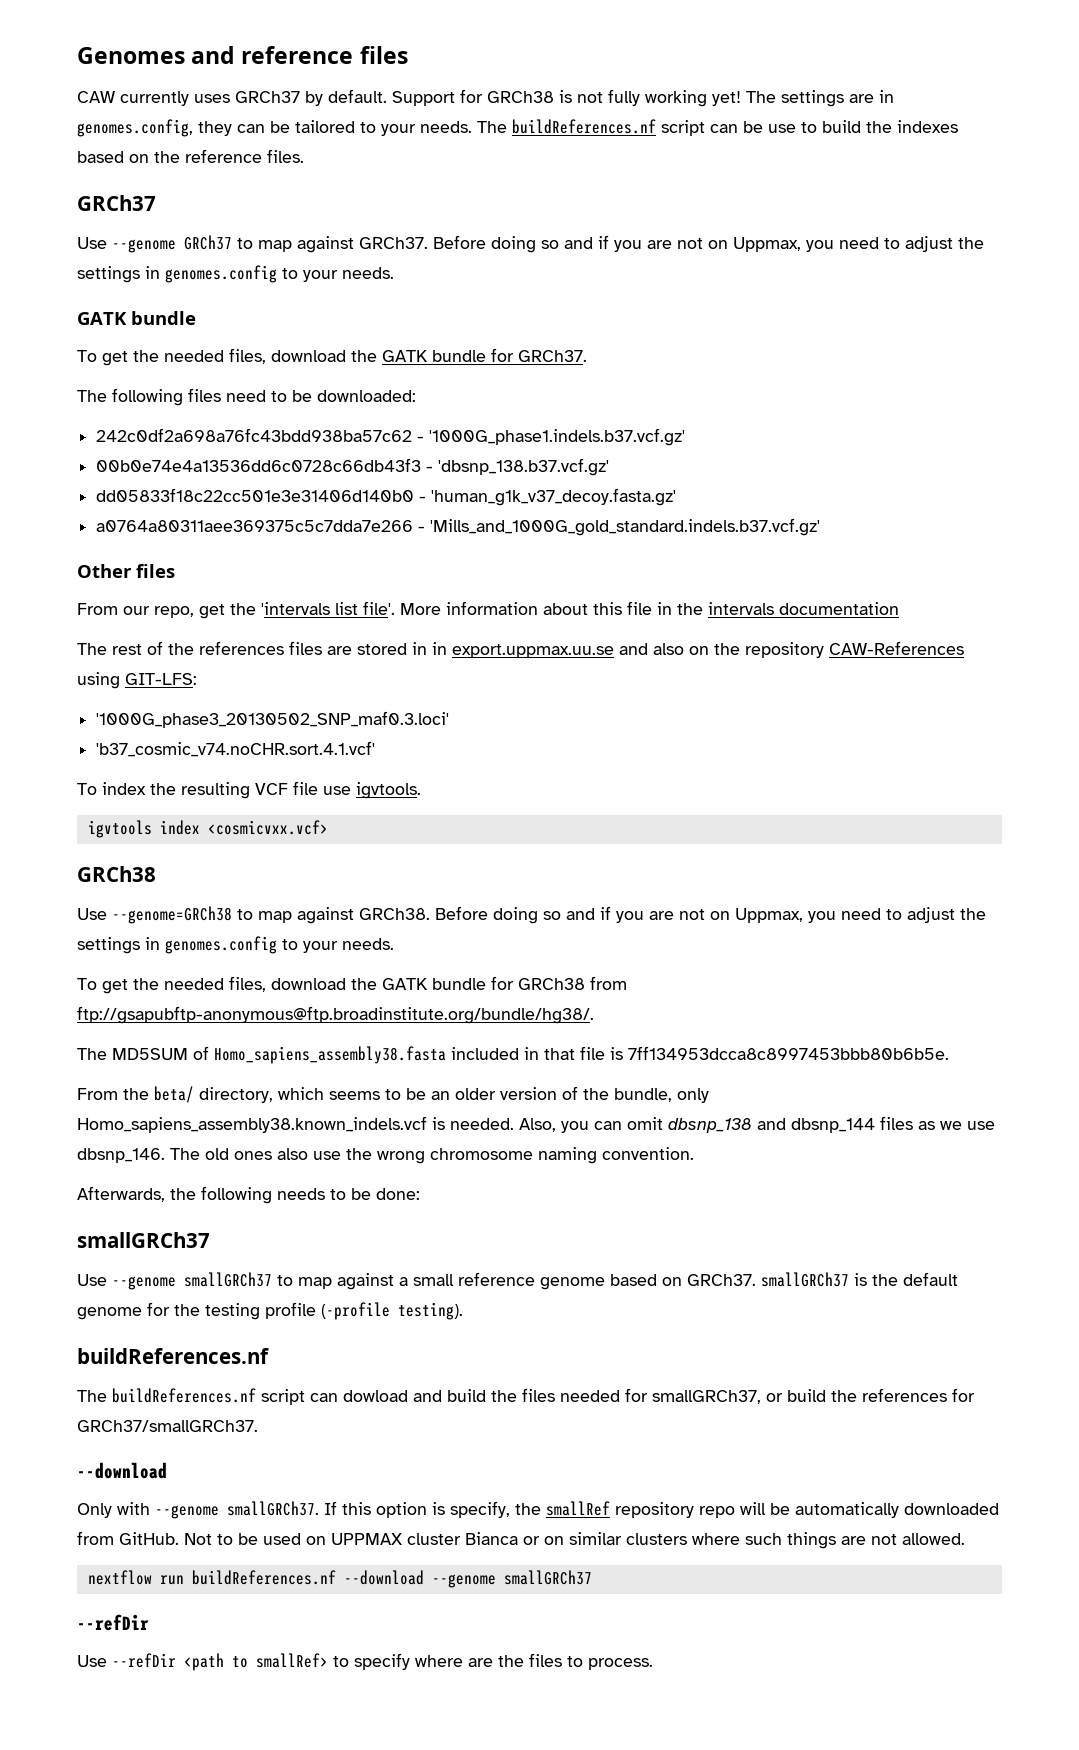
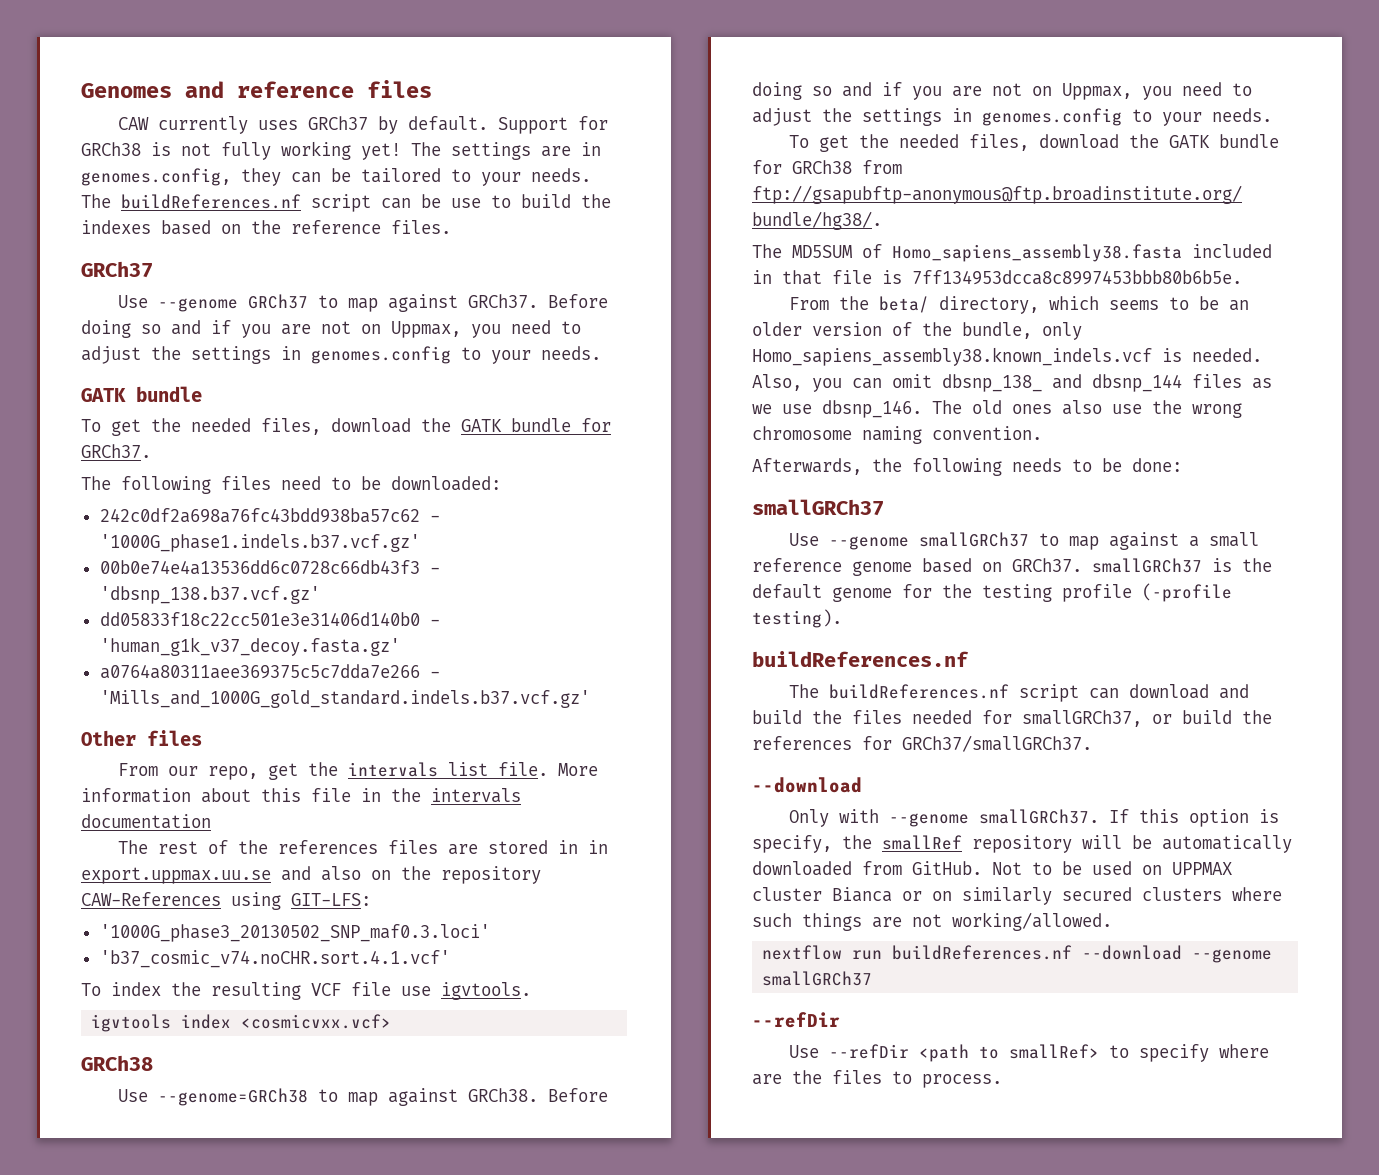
[261,601,395,615] 'intervals list file'. -> [348,762,549,777] intervals list file.
[668,1118,752,1133] dbsnp_138 -> [942,374,1042,392] dbsnp_138_
[343,1390,408,1402] dowload -> [1129,684,1210,699] download
[699,1506,735,1518] repo -> (1072, 844) none
[569,1532,622,1545] similar -> [962,887,1132,905] similarly secured
[902,1533,965,1545] allowed. -> [952,912,1112,931] working/allowed.

